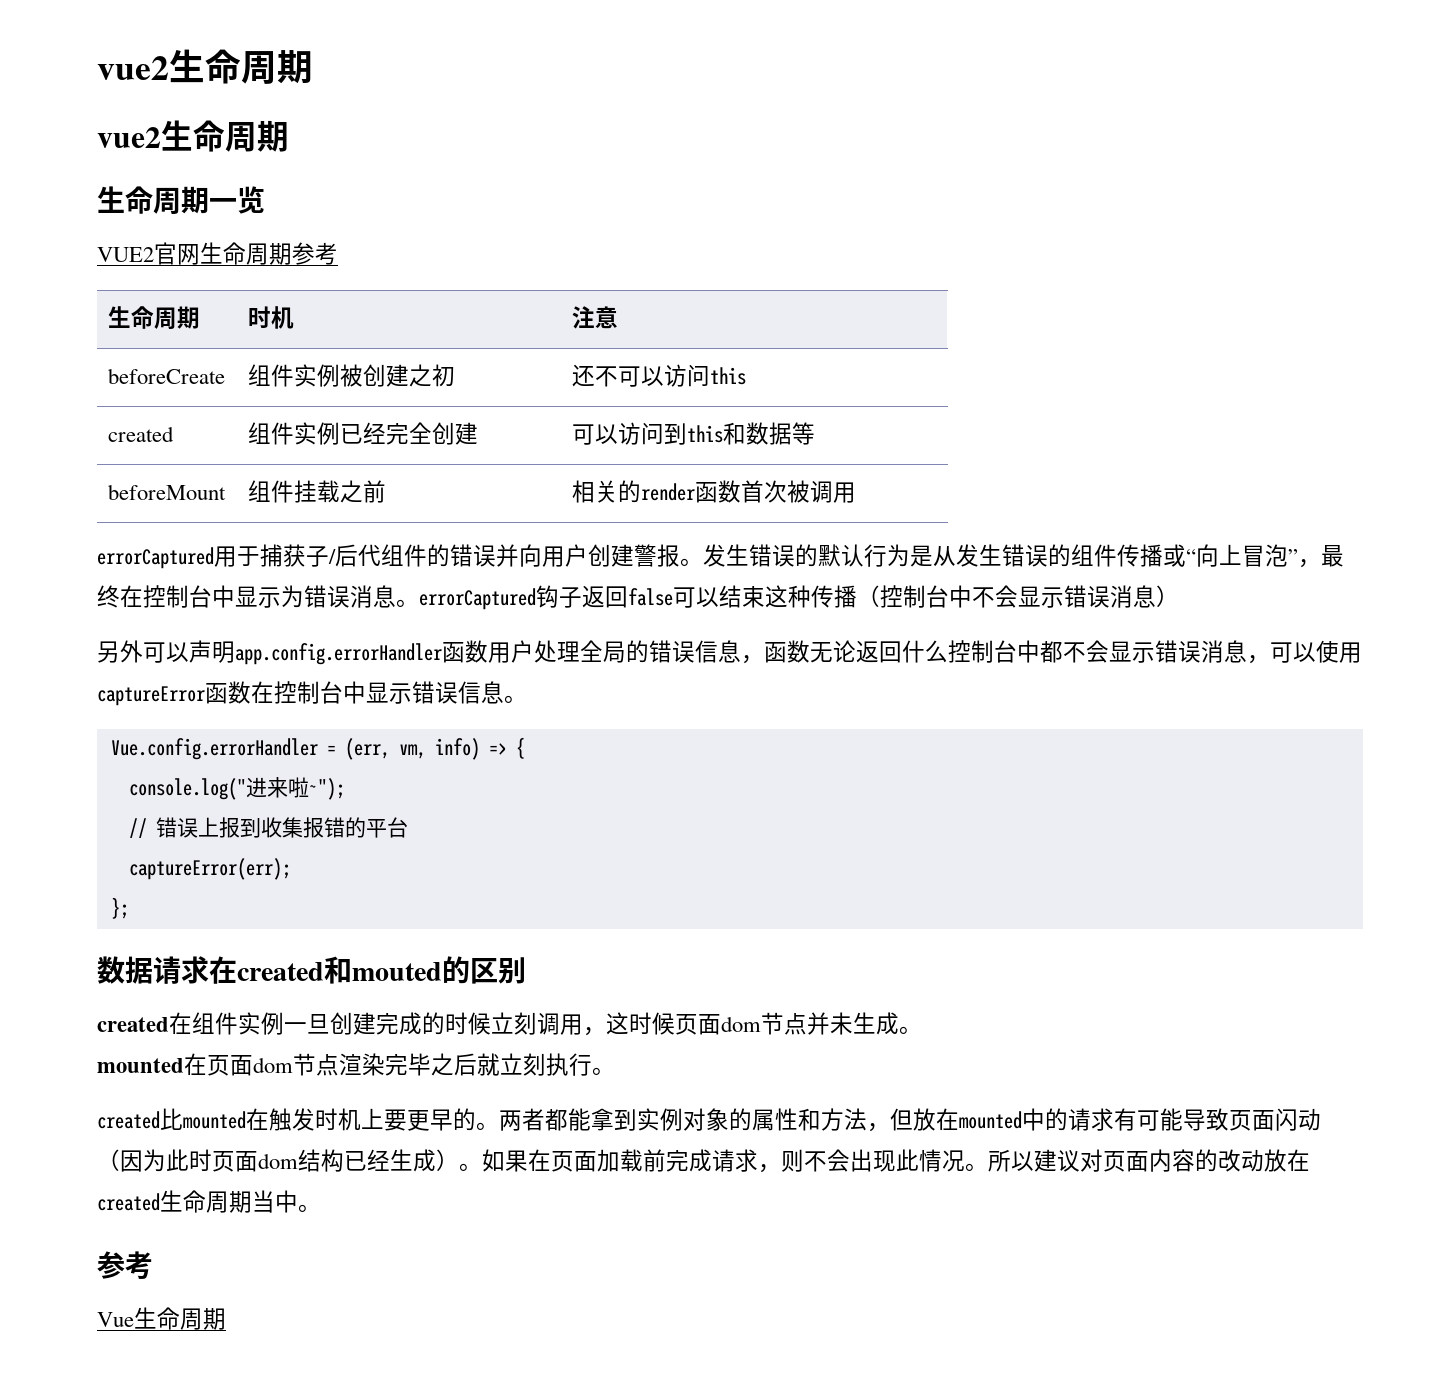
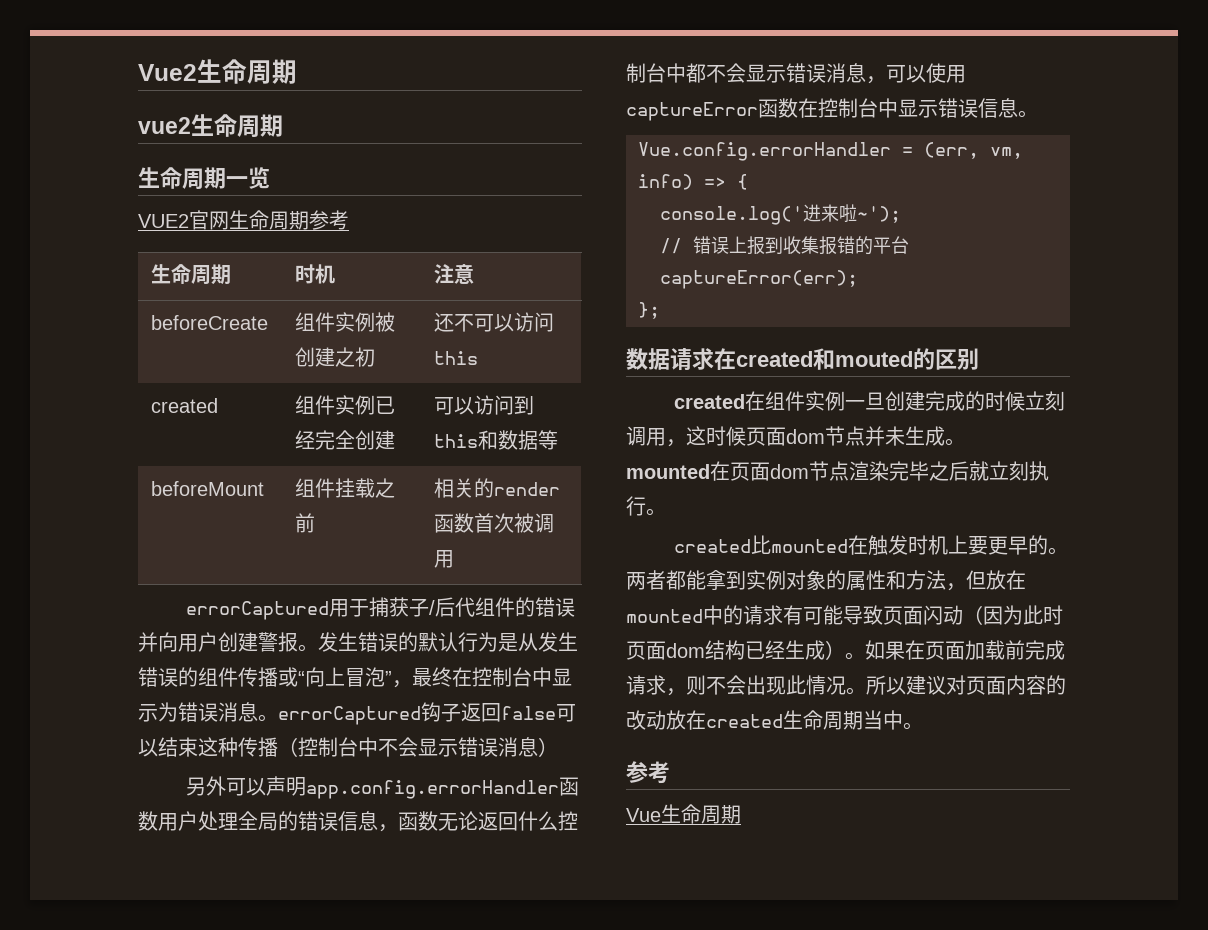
[97,56,169,80] vue2 -> [138,64,197,81] Vue2
[128,777,345,800] console.log("进来啦~"); -> [660,204,901,225] console.log('进来啦~');

